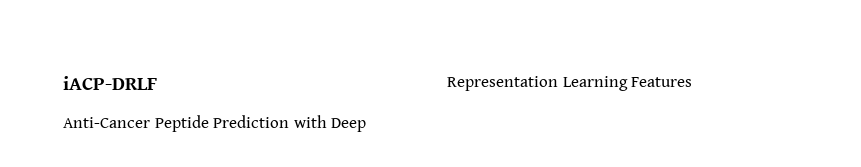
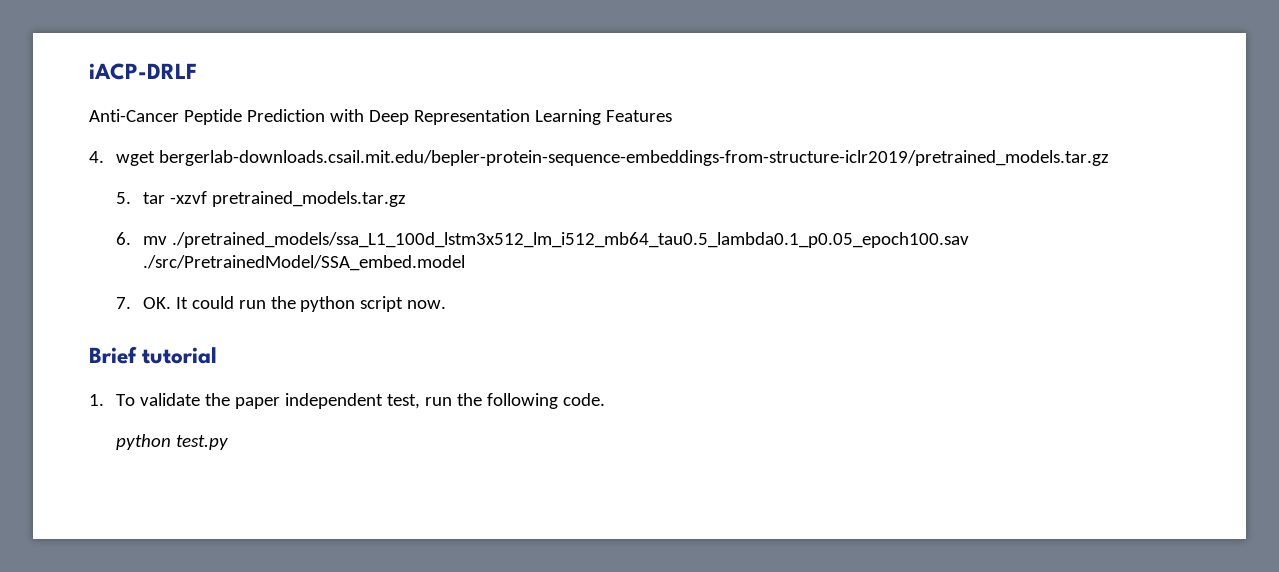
(693, 82) none -> [89,150,1109,166] [115,191,406,207] [115,232,969,248] [142,255,465,271] [115,296,447,312] [89,346,218,364] [89,393,605,409] [115,434,228,450] // 4. wget bergerlab-downloads.csail.mit.edu/bepler-protein-sequence-embeddings-from-structure-iclr2019/pretrained_models.tar.gz // 5. tar -xzvf pretrained_models.tar.gz // 6. mv ./pretrained_models/ssa_L1_100d_lstm3x512_lm_i512_mb64_tau0.5_lambda0.1_p0.05_epoch100.sav ./src/PretrainedModel/SSA_embed.model // 7. OK. It could run the python script now. // Brief tutorial // 1. To validate the paper independent test, run the following code. // python test.py

